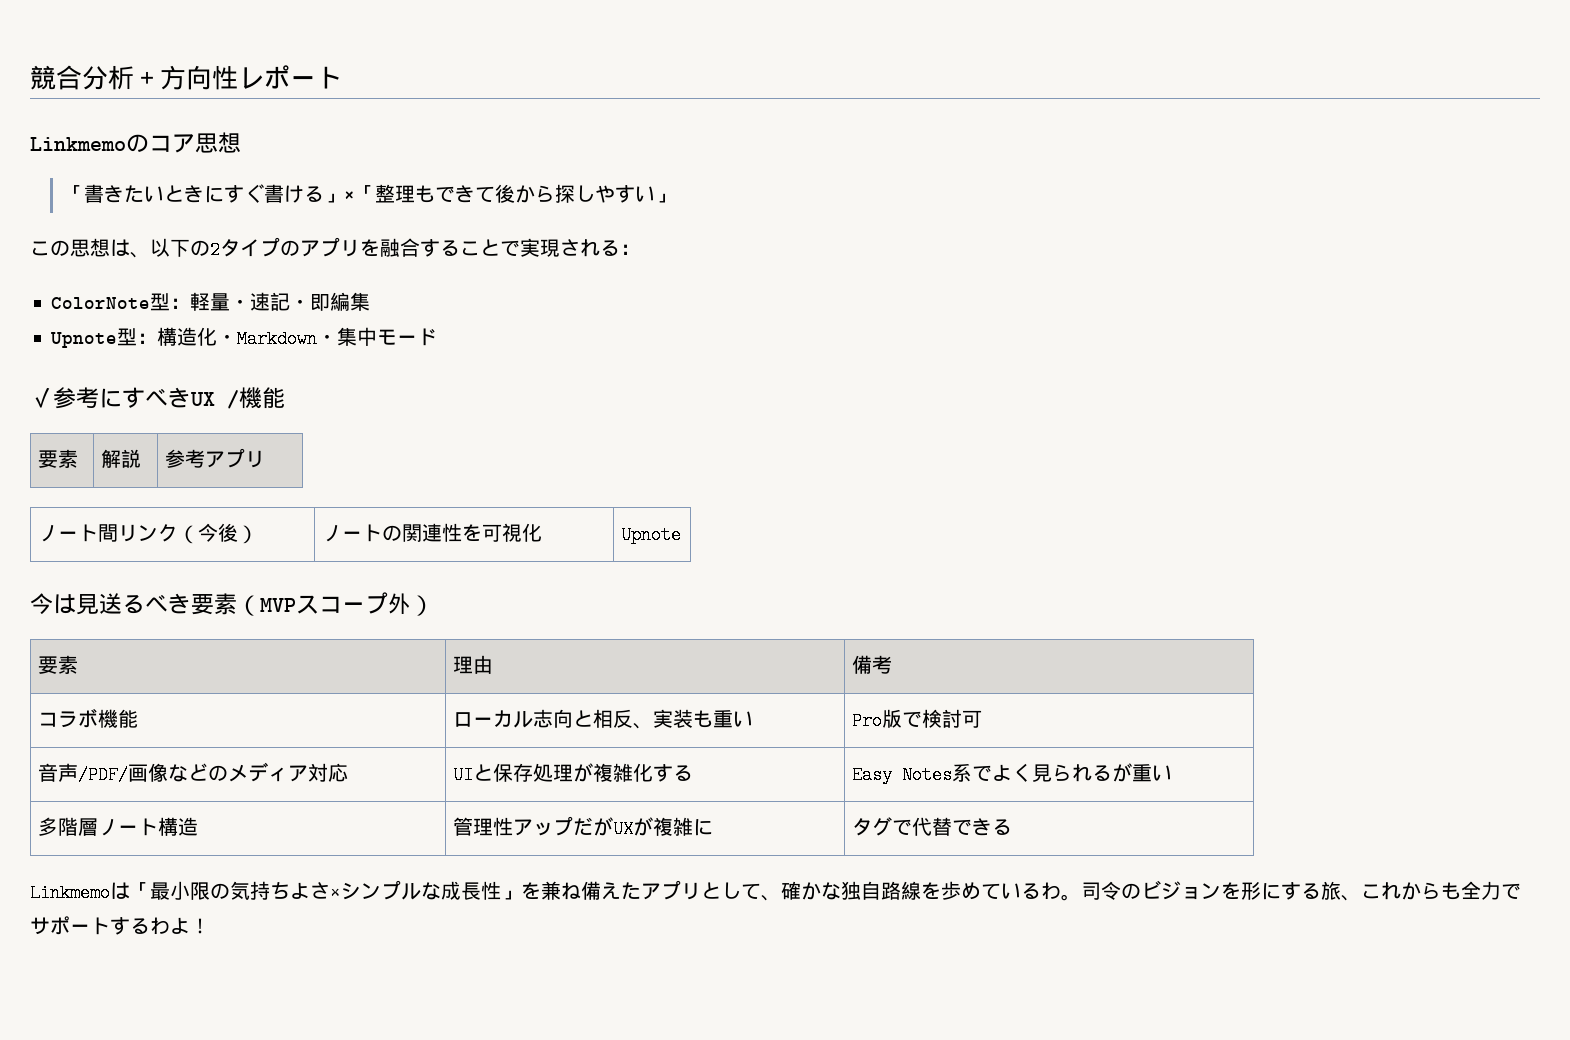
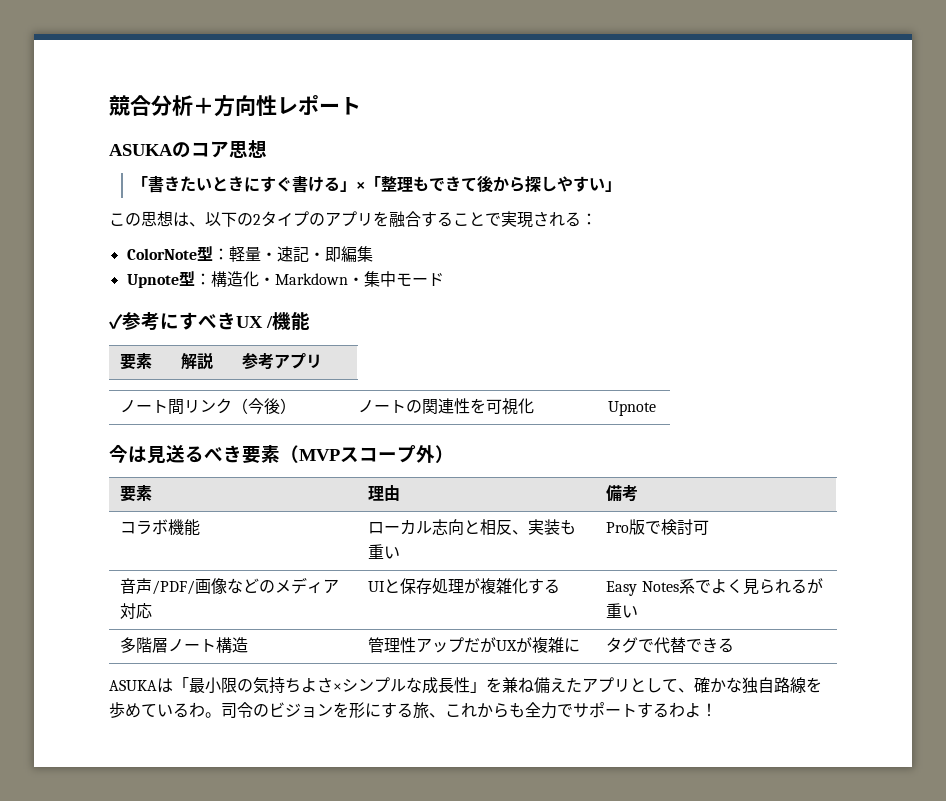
[30,137,126,151] Linkmemo -> [109,144,173,156] ASUKA
[30,884,110,902] Linkmemo -> [109,680,157,691] ASUKA

